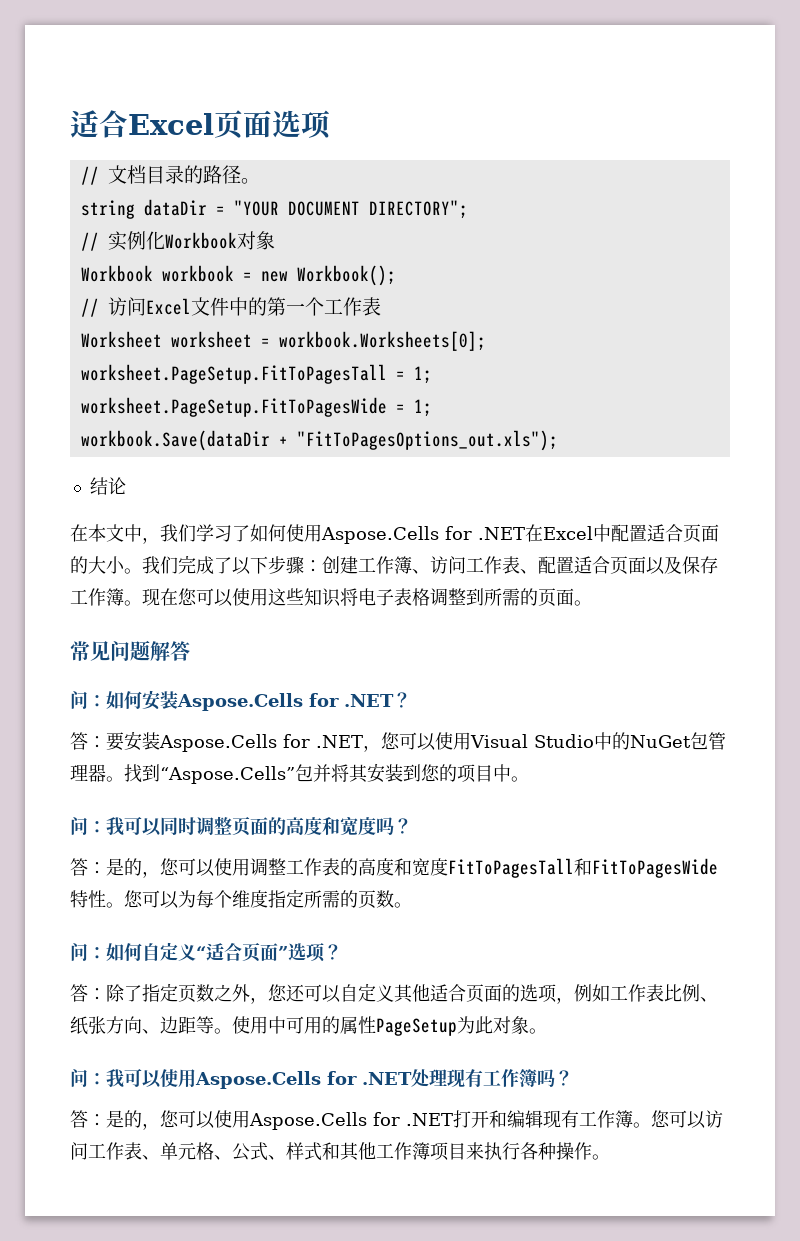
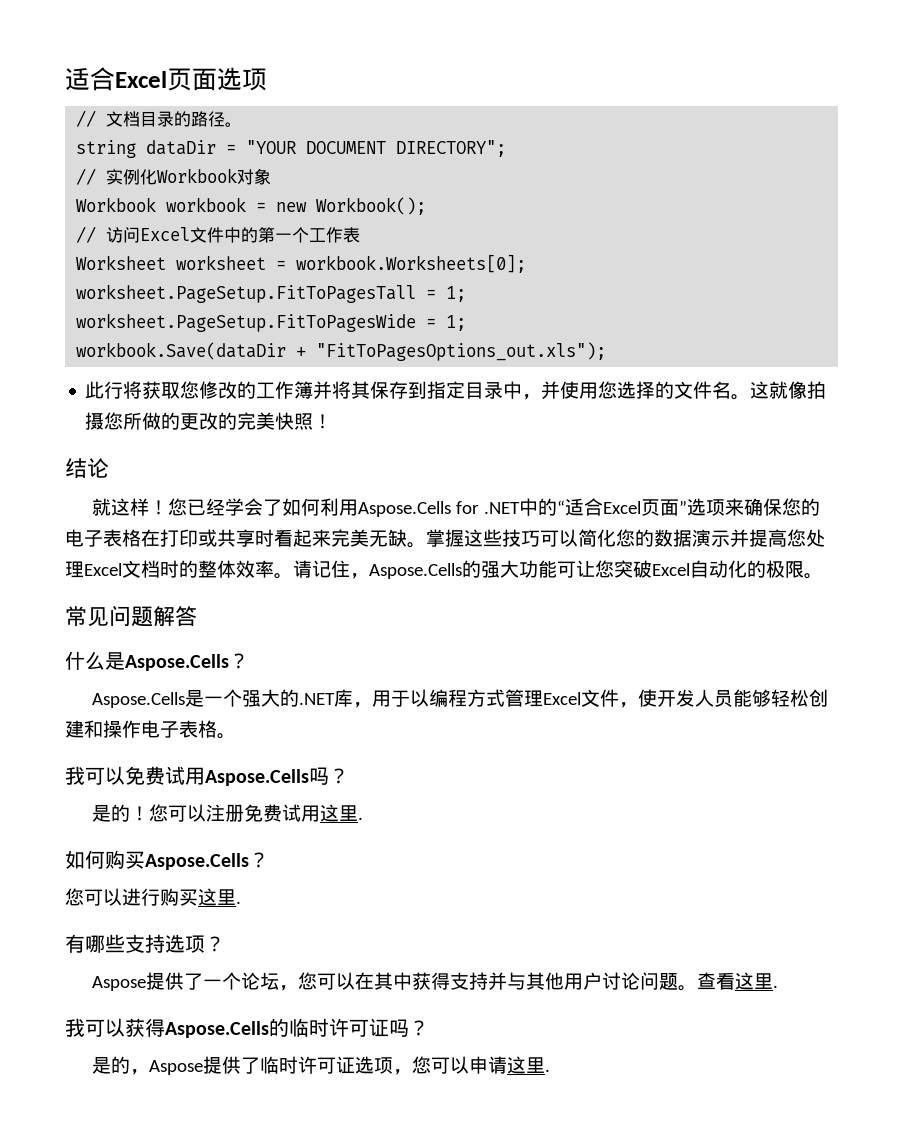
[89,477,126,495] [70,524,719,544] [70,555,718,575] [70,588,592,607] [70,640,190,661] [70,690,411,711] [70,731,726,752] [70,763,529,784] [70,816,412,836] [70,858,718,878] [70,889,412,909] [70,942,342,962] [70,983,718,1004] [70,1016,547,1036] [70,1068,573,1089] [70,1110,723,1130] [70,1142,610,1161] 结论 // 在本文中，我们学习了如何使用Aspose.Cells for .NET在Excel中配置适合页面的大小。我们完成了以下步骤：创建工作簿、访问工作表、配置适合页面以及保存工作簿。现在您可以使用这些知识将电子表格调整到所需的页面。 // 常见问题解答 // 问：如何安装Aspose.Cells for .NET？ // 答：要安装Aspose.Cells for .NET，您可以使用Visual Studio中的NuGet包管理器。找到“Aspose.Cells”包并将其安装到您的项目中。 // 问：我可以同时调整页面的高度和宽度吗？ // 答：是的，您可以使用调整工作表的高度和宽度FitToPagesTall和FitToPagesWide特性。您可以为每个维度指定所需的页数。 // 问：如何自定义“适合页面”选项？ // 答：除了指定页数之外，您还可以自定义其他适合页面的选项，例如工作表比例、纸张方向、边距等。使用中可用的属性PageSetup为此对象。 // 问：我可以使用Aspose.Cells for .NET处理现有工作簿吗？ // 答：是的，您可以使用Aspose.Cells for .NET打开和编辑现有工作簿。您可以访问工作表、单元格、公式、样式和其他工作簿项目来执行各种操作。 -> [85,381,827,400] [85,412,333,430] [65,458,109,478] [91,498,820,517] [65,529,825,548] [65,560,823,579] [65,605,197,627] [65,651,249,671] [91,689,828,708] [65,720,236,739] [65,766,349,786] [91,804,363,822] [65,850,269,870] [65,888,241,906] [65,934,225,953] [91,972,778,991] [65,1018,429,1038] [91,1056,550,1075] 此行将获取您修改的工作簿并将其保存到指定目录中，并使用您选择的文件名。这就像拍摄您所做的更改的完美快照！ // 结论 // 就这样！您已经学会了如何利用Aspose.Cells for .NET中的“适合Excel页面”选项来确保您的电子表格在打印或共享时看起来完美无缺。掌握这些技巧可以简化您的数据演示并提高您处理Excel文档时的整体效率。请记住，Aspose.Cells的强大功能可让您突破Excel自动化的极限。 // 常见问题解答 // 什么是Aspose.Cells？ // Aspose.Cells是一个强大的.NET库，用于以编程方式管理Excel文件，使开发人员能够轻松创建和操作电子表格。 // 我可以免费试用Aspose.Cells吗？ // 是的！您可以注册免费试用这里. // 如何购买Aspose.Cells？ // 您可以进行购买这里. // 有哪些支持选项？ // Aspose提供了一个论坛，您可以在其中获得支持并与其他用户讨论问题。查看这里. // 我可以获得Aspose.Cells的临时许可证吗？ // 是的，Aspose提供了临时许可证选项，您可以申请这里.

